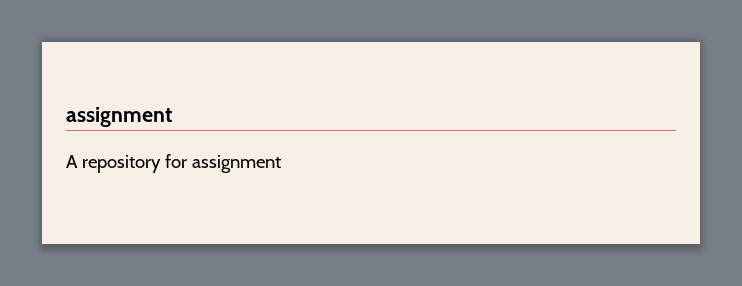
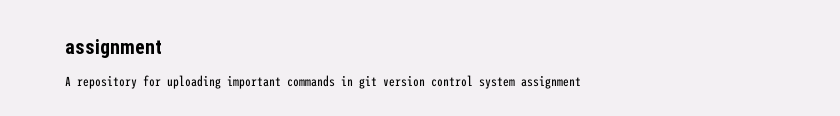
(187, 161) none -> [167,75,515,89] uploading important commands in git version control system

